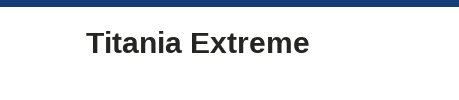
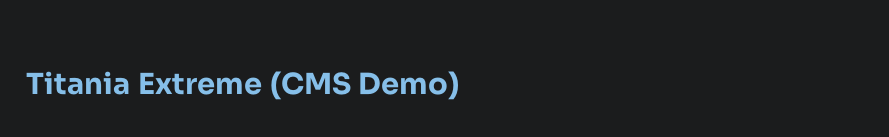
(311, 43) none -> [269,71,460,100] (CMS Demo)

